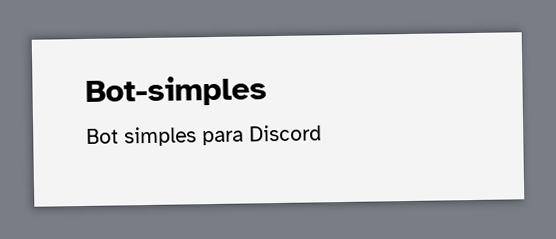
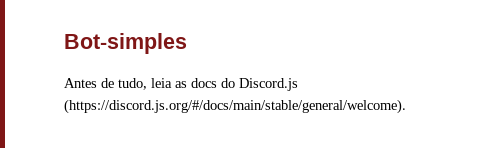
[86,124,322,147] Bot simples para Discord -> [64,78,298,91] [64,99,406,114] Antes de tudo, leia as docs do Discord.js (https://discord.js.org/#/docs/main/stable/general/welcome).

